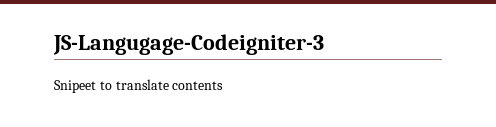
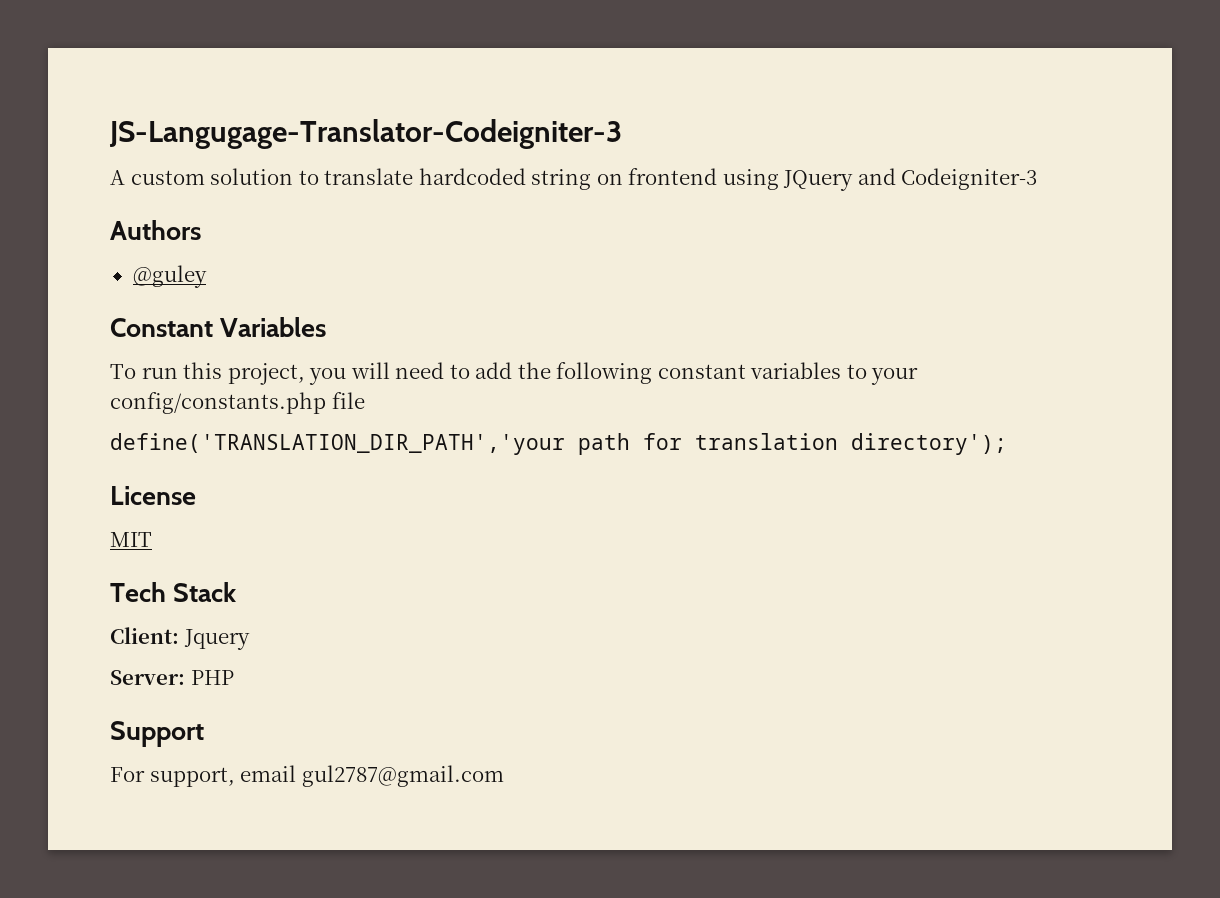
[53,34,324,55] [54,79,224,93] JS-Langugage-Codeigniter-3 // Snipeet to translate contents -> [109,119,622,149] [110,168,1038,191] [110,220,201,240] [132,265,207,288] [110,317,327,337] [110,362,919,385] [110,392,365,414] [110,433,1007,455] [110,486,196,505] [110,532,152,547] [110,582,237,602] [110,627,250,650] [110,670,234,685] [110,721,204,747] [110,765,504,787] JS-Langugage-Translator-Codeigniter-3 // A custom solution to translate hardcoded string on frontend using JQuery and Codeigniter-3 // Authors // @guley // Constant Variables // To run this project, you will need to add the following constant variables to your config/constants.php file // define('TRANSLATION_DIR_PATH','your path for translation directory'); // License // MIT // Tech Stack // Client: Jquery // Server: PHP // Support // For support, email gul2787@gmail.com

